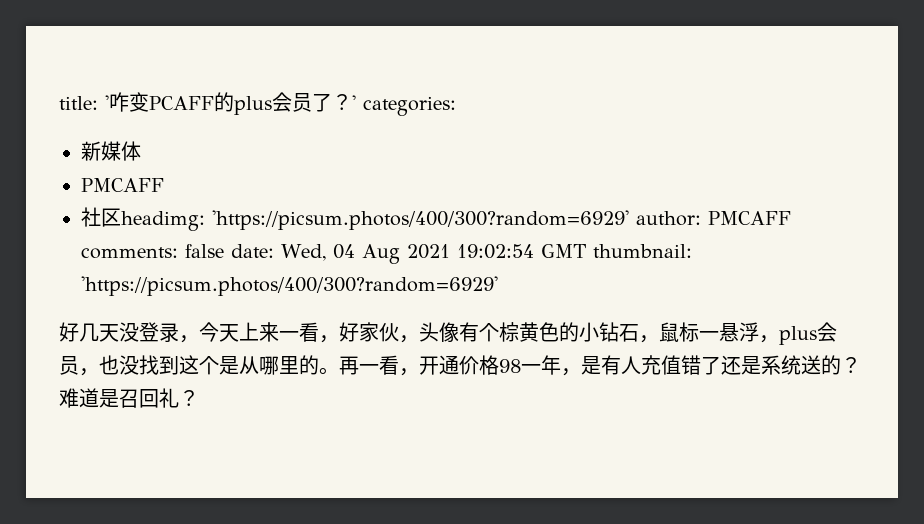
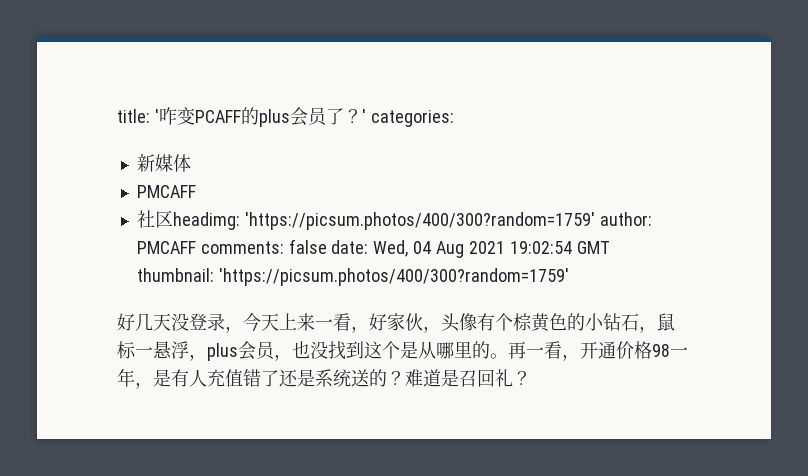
[212,210,629,230] 'https://picsum.photos/400/300?random=6929' -> [244,212,595,230] 'https://picsum.photos/400/300?random=1759'
[81,276,498,296] 'https://picsum.photos/400/300?random=6929' -> [218,268,569,286] 'https://picsum.photos/400/300?random=1759'

